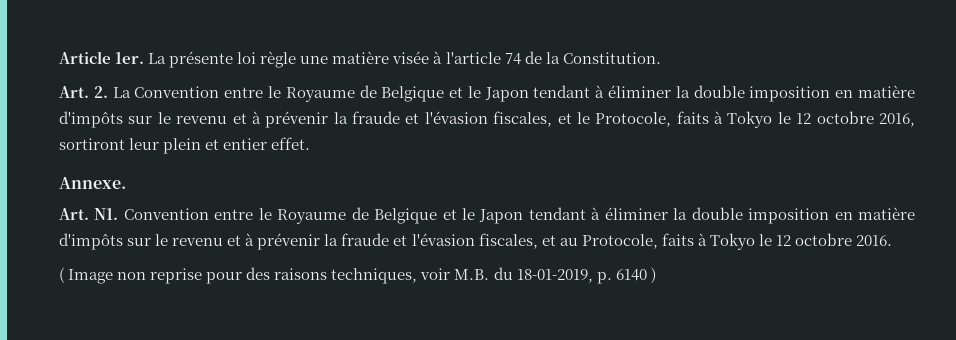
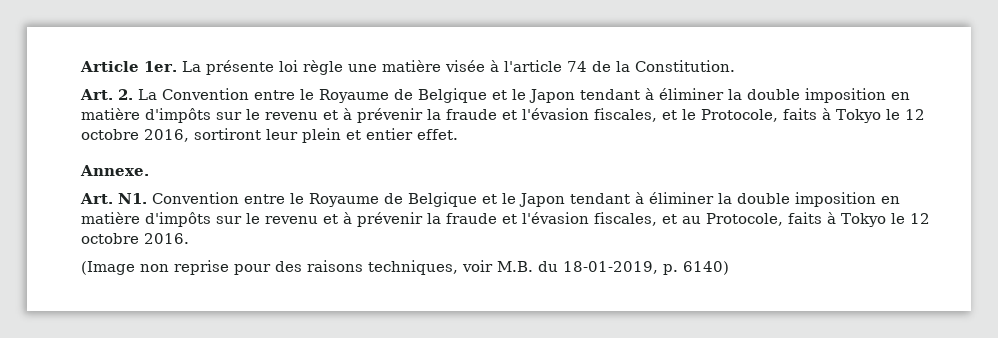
[59,267,114,284] ( Image -> [81,261,135,275] (Image
[615,267,656,283] 6140 ) -> [683,261,729,275] 6140)

